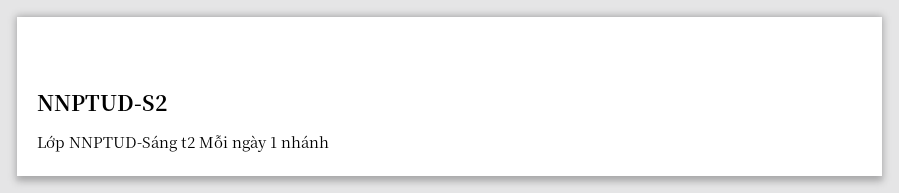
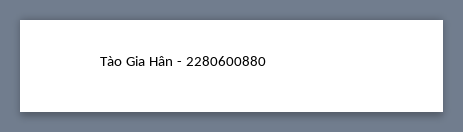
[37,95,167,111] [37,135,330,152] NNPTUD-S2 // Lớp NNPTUD-Sáng t2 Mỗi ngày 1 nhánh -> [100,56,266,66] Tào Gia Hân - 2280600880

